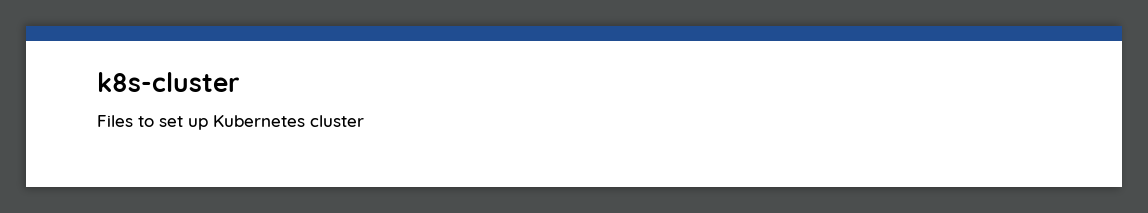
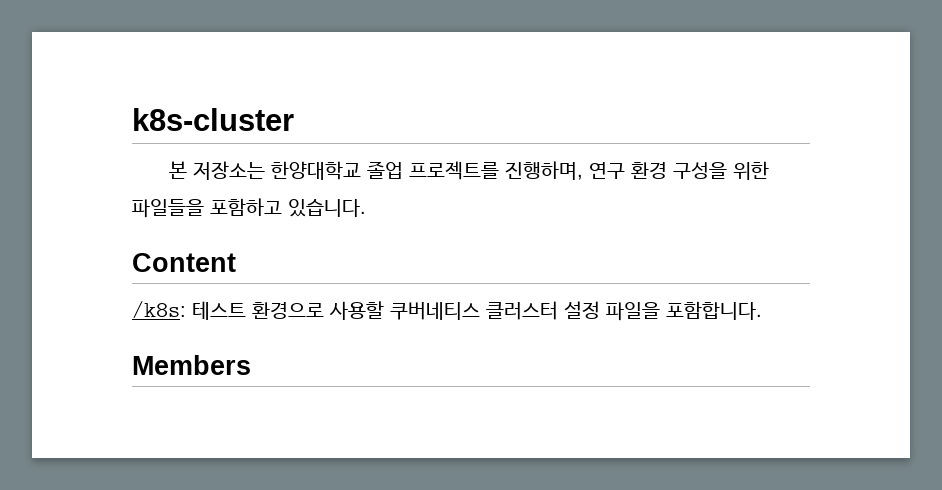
[97,115,364,130] Files to set up Kubernetes cluster -> [168,161,769,180] [132,198,366,218] [132,253,236,272] [132,301,762,321] [132,355,251,375] 본 저장소는 한양대학교 졸업 프로젝트를 진행하며, 연구 환경 구성을 위한 파일들을 포함하고 있습니다. // Content // /k8s: 테스트 환경으로 사용할 쿠버네티스 클러스터 설정 파일을 포함합니다. // Members

